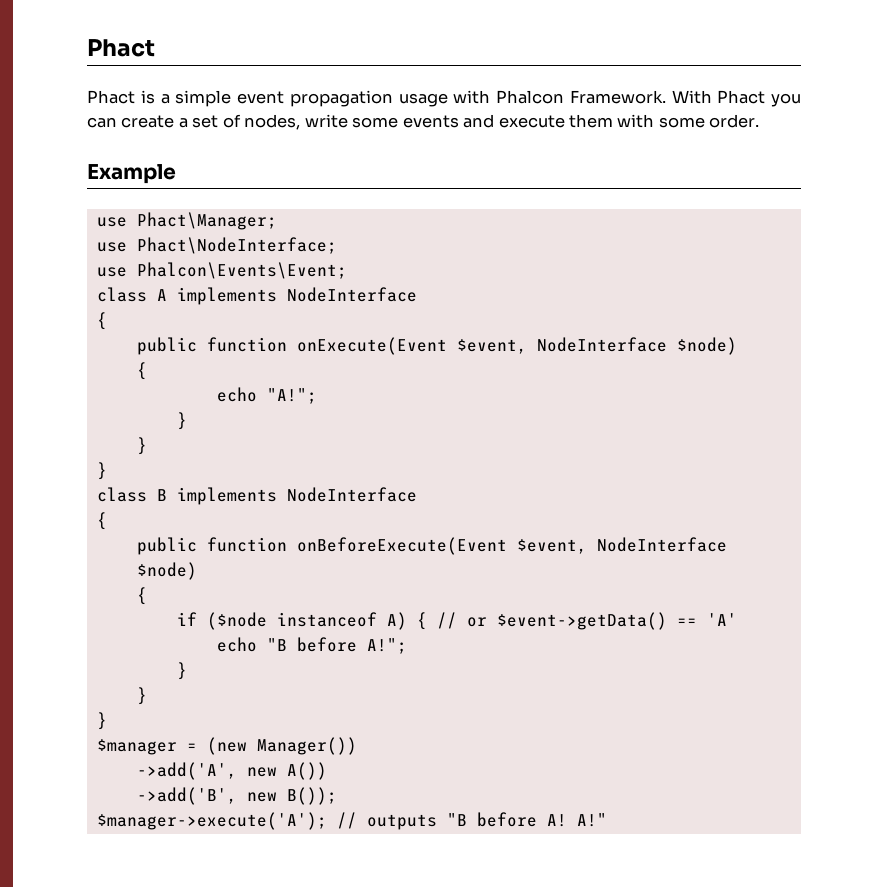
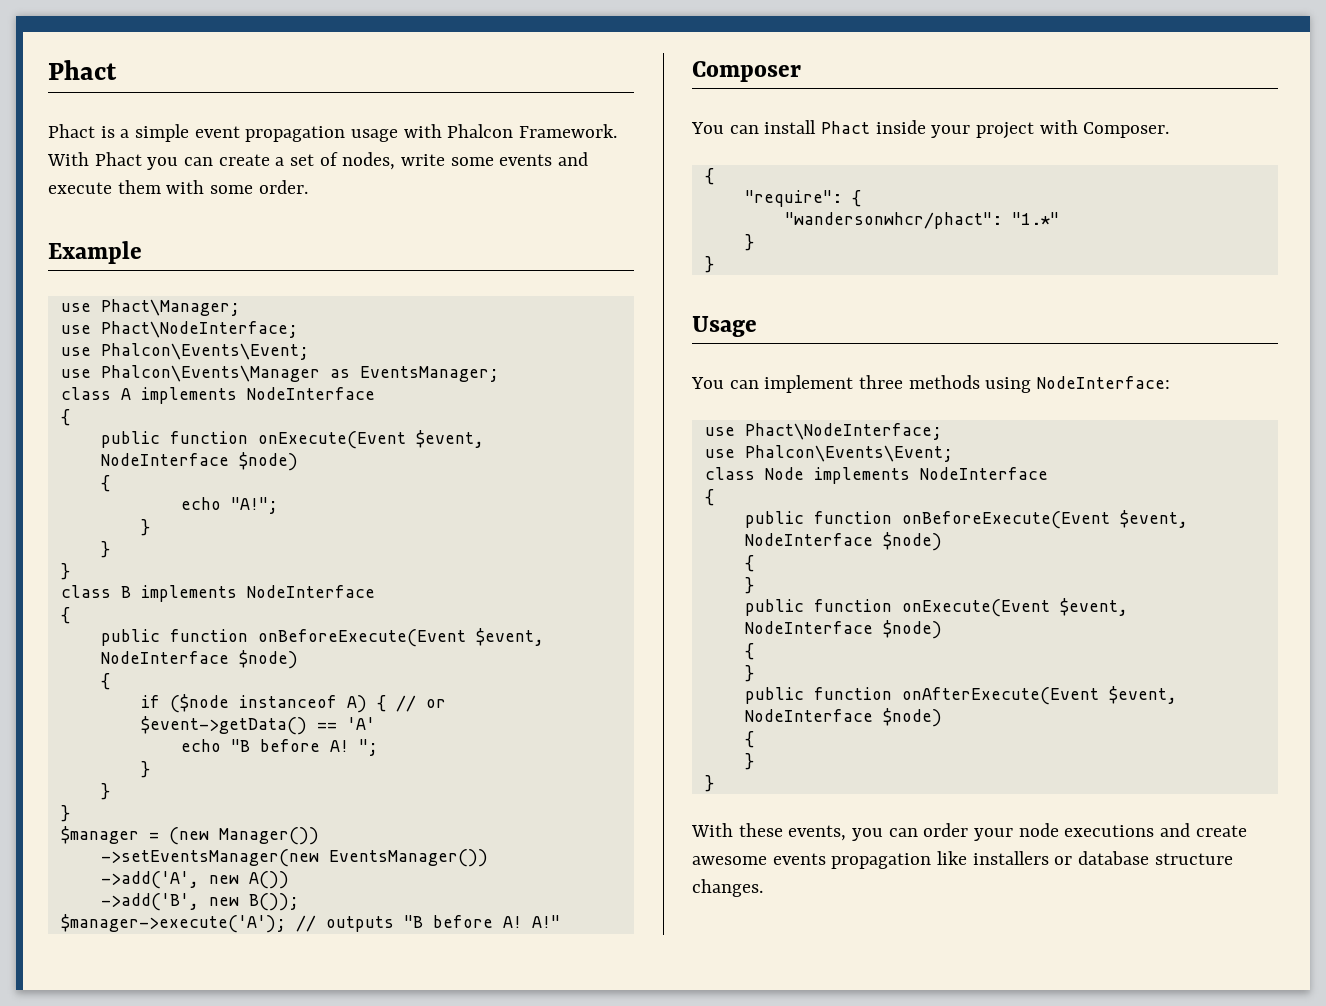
(347, 270) none -> [60,365,499,382] // use Phalcon\Events\Manager as EventsManager;
[366,638,407,654] A!"; -> [329,739,378,756] A! ";
(357, 746) none -> [100,849,488,867] // ->setEventsManager(new EventsManager())
(607, 820) none -> [692,61,801,82] [691,120,1170,139] [704,168,714,185] [744,190,861,207] [784,212,1059,229] [744,234,754,251] [704,256,714,273] [692,316,757,337] [691,375,1171,393] [704,423,942,440] [704,445,953,462] [704,467,1048,484] [704,489,714,506] [744,510,1188,529] [744,532,942,551] [744,555,754,572] [744,577,754,594] [744,598,1128,617] [744,620,942,639] [744,643,754,660] [744,665,754,682] [744,686,1177,705] [744,708,942,727] [744,731,754,748] [744,753,754,770] [704,775,714,792] [691,823,1247,841] [692,851,1233,869] [692,879,763,897] // Composer // You can install Phact inside your project with Composer. // { // "require": { // "wandersonwhcr/phact": "1.*" // } // } // Usage // You can implement three methods using NodeInterface: // use Phact\NodeInterface; // use Phalcon\Events\Event; // class Node implements NodeInterface // { // public function onBeforeExecute(Event $event, NodeInterface $node) // { // } // public function onExecute(Event $event, NodeInterface $node) // { // } // public function onAfterExecute(Event $event, NodeInterface $node) // { // } // } // With these events, you can order your node executions and create awesome events propagation like installers or database structure changes.

